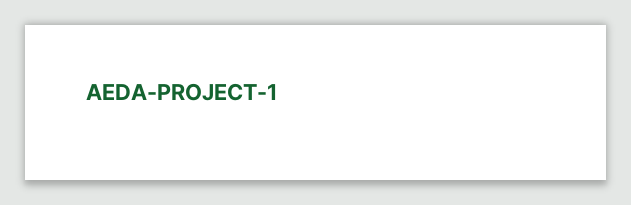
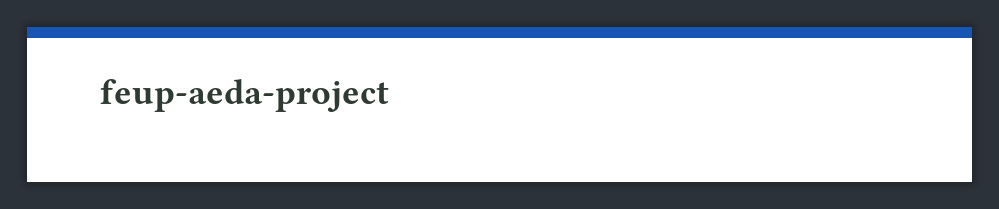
[86,83,278,101] AEDA-PROJECT-1 -> [100,79,389,112] feup-aeda-project

